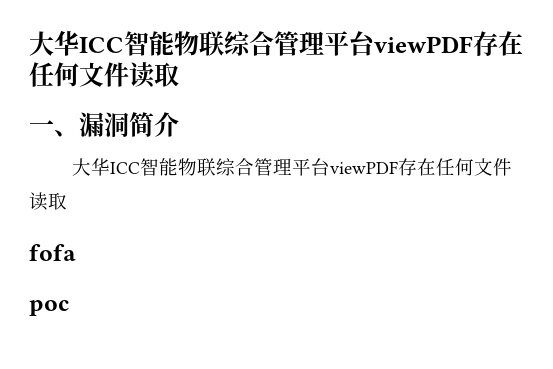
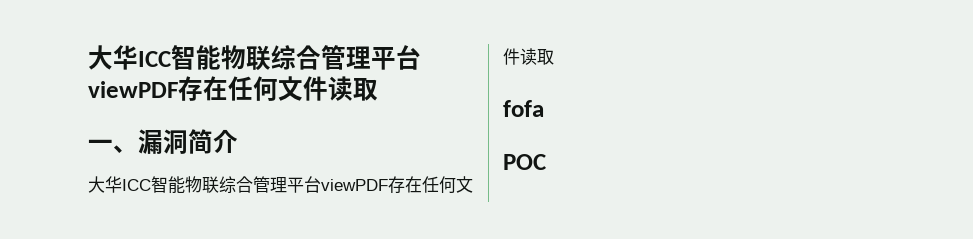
[29,300,69,316] poc -> [503,154,546,170] POC

